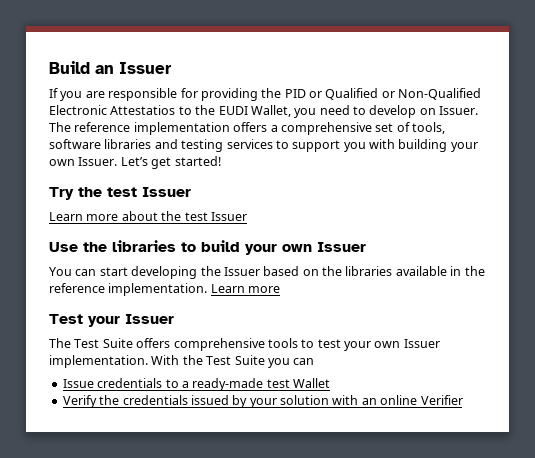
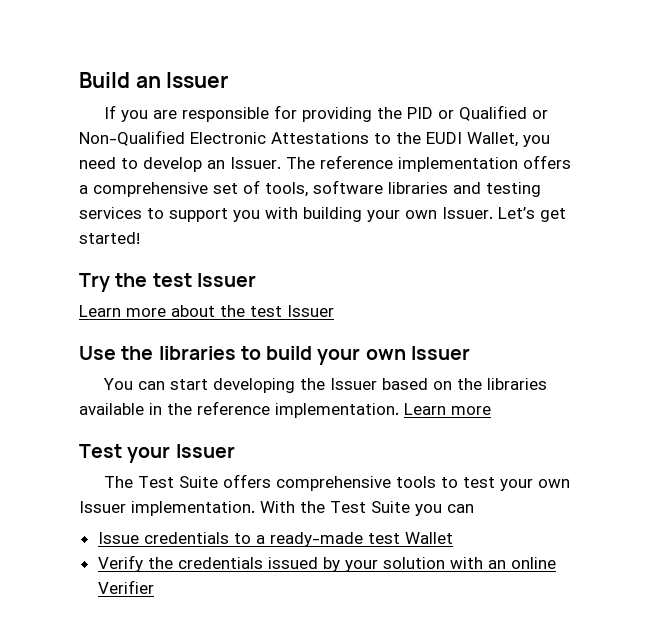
[110,105,176,115] Attestatios -> [271,132,369,144] Attestations
[419,108,436,115] on -> [207,160,225,169] an

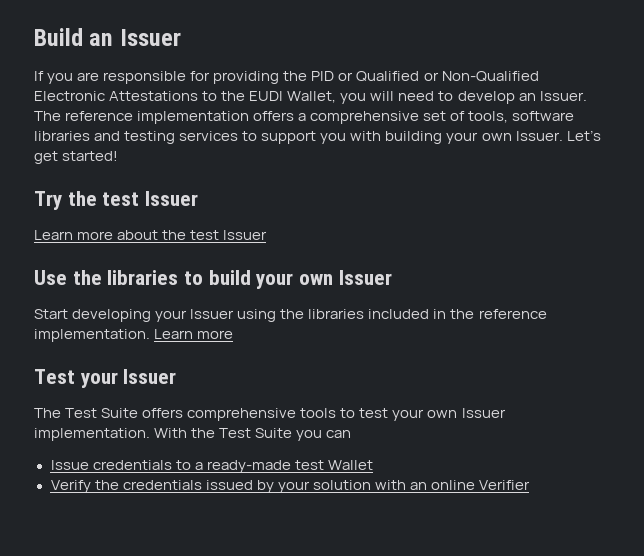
(550, 141) none -> [370,91,395,101] will
[102,378,547,393] [79,403,144,415] You can start developing the Issuer based on the libraries available -> [34,309,430,322] Start developing your Issuer using the libraries included

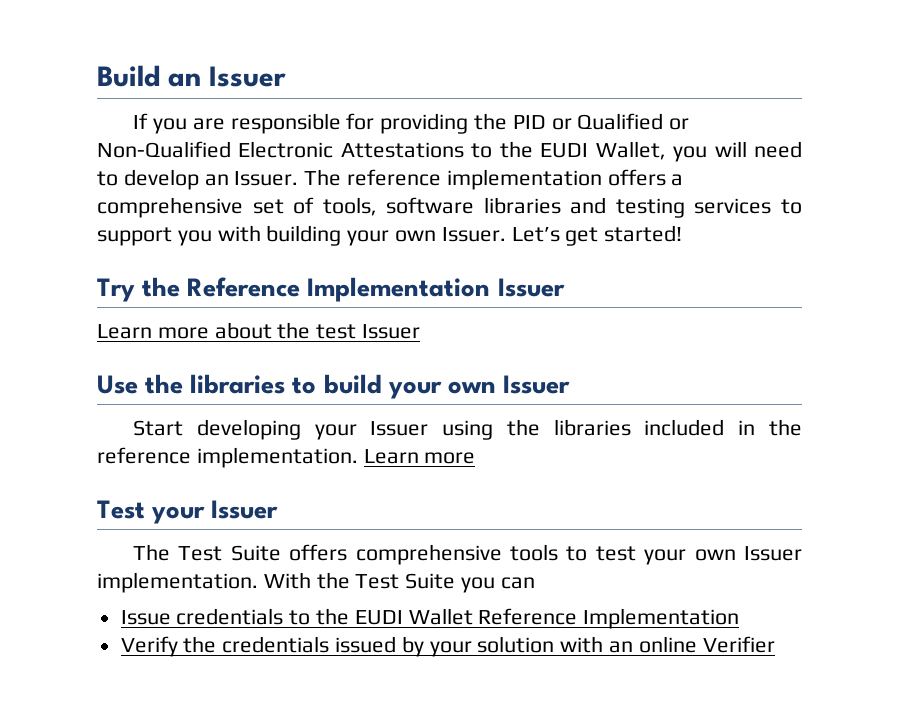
[102,192,140,206] test -> [187,277,491,302] Reference Implementation
[194,460,324,473] a ready-made test -> [316,608,403,625] the EUDI
(373, 465) none -> [478,608,740,629] Reference Implementation

